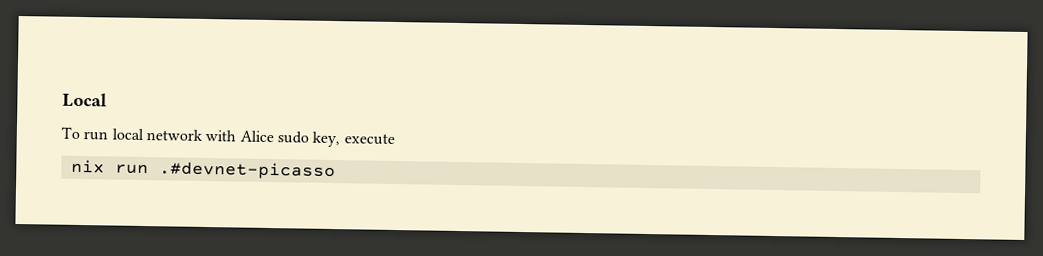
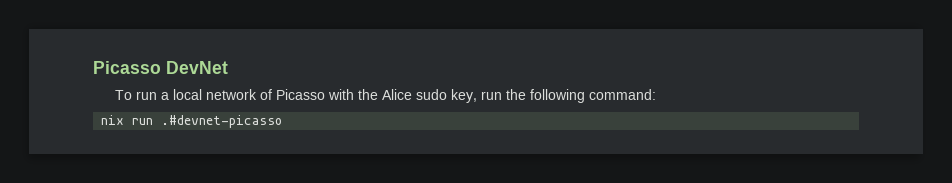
[62,92,107,108] Local -> [93,61,228,74] Picasso DevNet
(109, 136) none -> [161,92,170,100] a
[205,129,395,148] with Alice sudo key, execute -> [260,89,657,103] of Picasso with the Alice sudo key, run the following command:

